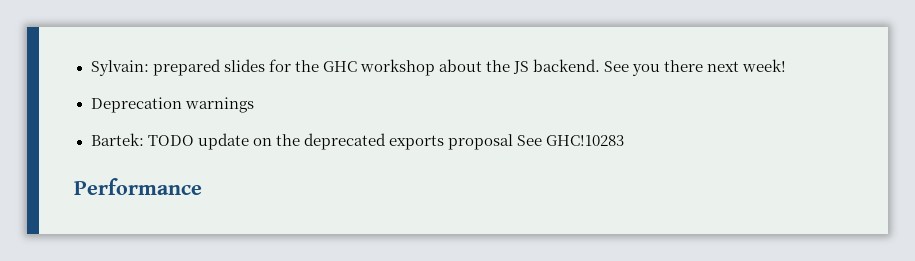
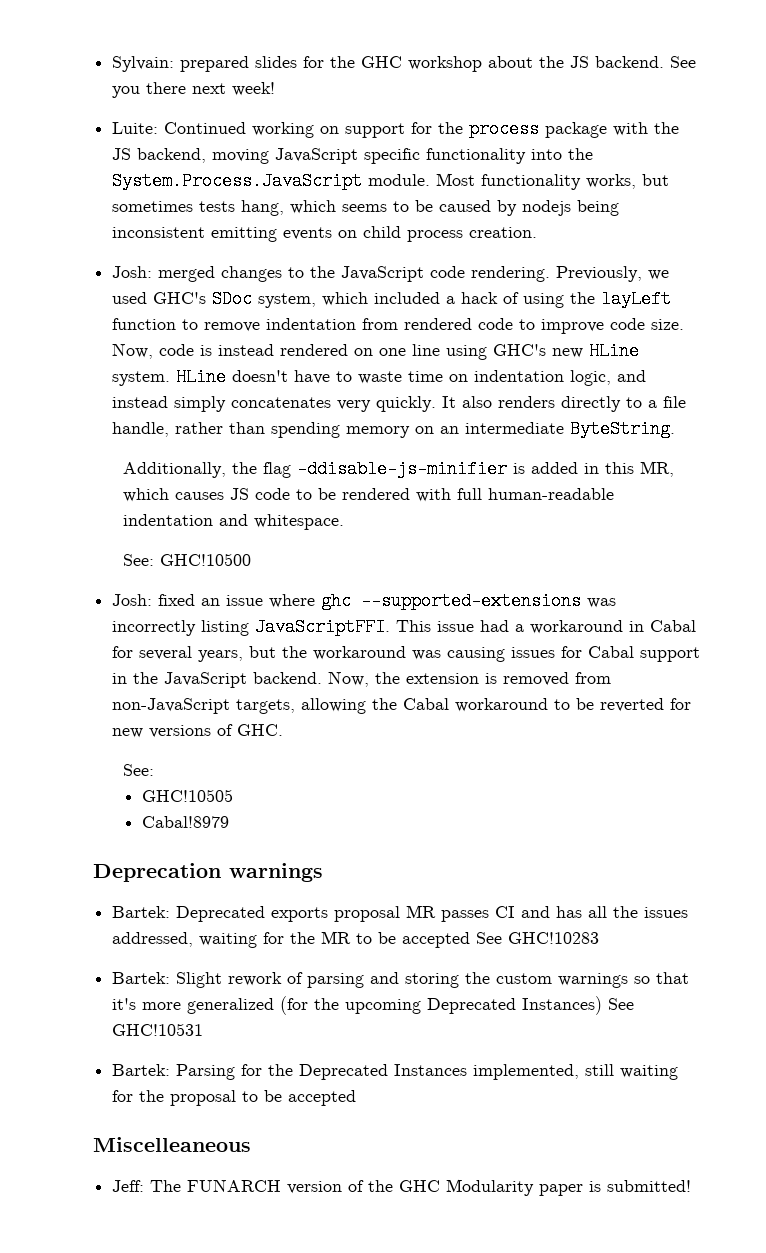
[90,97,254,113] [90,133,624,150] [74,178,202,195] Deprecation warnings // Bartek: TODO update on the deprecated exports proposal See GHC!10283 // Performance -> [112,120,680,138] [112,148,594,164] [112,172,670,190] [112,200,620,216] [112,226,538,242] [112,266,670,282] [112,290,672,308] [112,318,685,334] [112,342,640,360] [112,368,647,386] [112,396,687,412] [112,420,676,438] [122,460,674,478] [122,488,614,502] [122,514,344,530] [122,553,251,566] [112,592,617,610] [112,618,697,636] [112,646,701,662] [112,671,612,688] [112,698,692,714] [112,724,284,738] [122,764,154,776] [141,789,233,802] [141,816,229,828] [93,863,323,882] [112,905,689,922] [112,931,600,948] [112,972,690,988] [112,996,635,1015] [112,1023,204,1036] [112,1064,679,1080] [112,1090,357,1106] [93,1137,251,1152] [112,1179,692,1196] Luite: Continued working on support for the process package with the JS backend, moving JavaScript specific functionality into the System.Process.JavaScript module. Most functionality works, but sometimes tests hang, which seems to be caused by nodejs being inconsistent emitting events on child process creation. // Josh: merged changes to the JavaScript code rendering. Previously, we used GHC's SDoc system, which included a hack of using the layLeft function to remove indentation from rendered code to improve code size. Now, code is instead rendered on one line using GHC's new HLine system. HLine doesn't have to waste time on indentation logic, and instead simply concatenates very quickly. It also renders directly to a file handle, rather than spending memory on an intermediate ByteString. // Additionally, the flag -ddisable-js-minifier is added in this MR, which causes JS code to be rendered with full human-readable indentation and whitespace. // See: GHC!10500 // Josh: fixed an issue where ghc --supported-extensions was incorrectly listing JavaScriptFFI. This issue had a workaround in Cabal for several years, but the workaround was causing issues for Cabal support in the JavaScript backend. Now, the extension is removed from non-JavaScript targets, allowing the Cabal workaround to be reverted for new versions of GHC. // See: // GHC!10505 // Cabal!8979 // Deprecation warnings // Bartek: Deprecated exports proposal MR passes CI and has all the issues addressed, waiting for the MR to be accepted See GHC!10283 // Bartek: Slight rework of parsing and storing the custom warnings so that it's more generalized (for the upcoming Deprecated Instances) See GHC!10531 // Bartek: Parsing for the Deprecated Instances implemented, still waiting for the proposal to be accepted // Miscelleaneous // Jeff: The FUNARCH version of the GHC Modularity paper is submitted!

